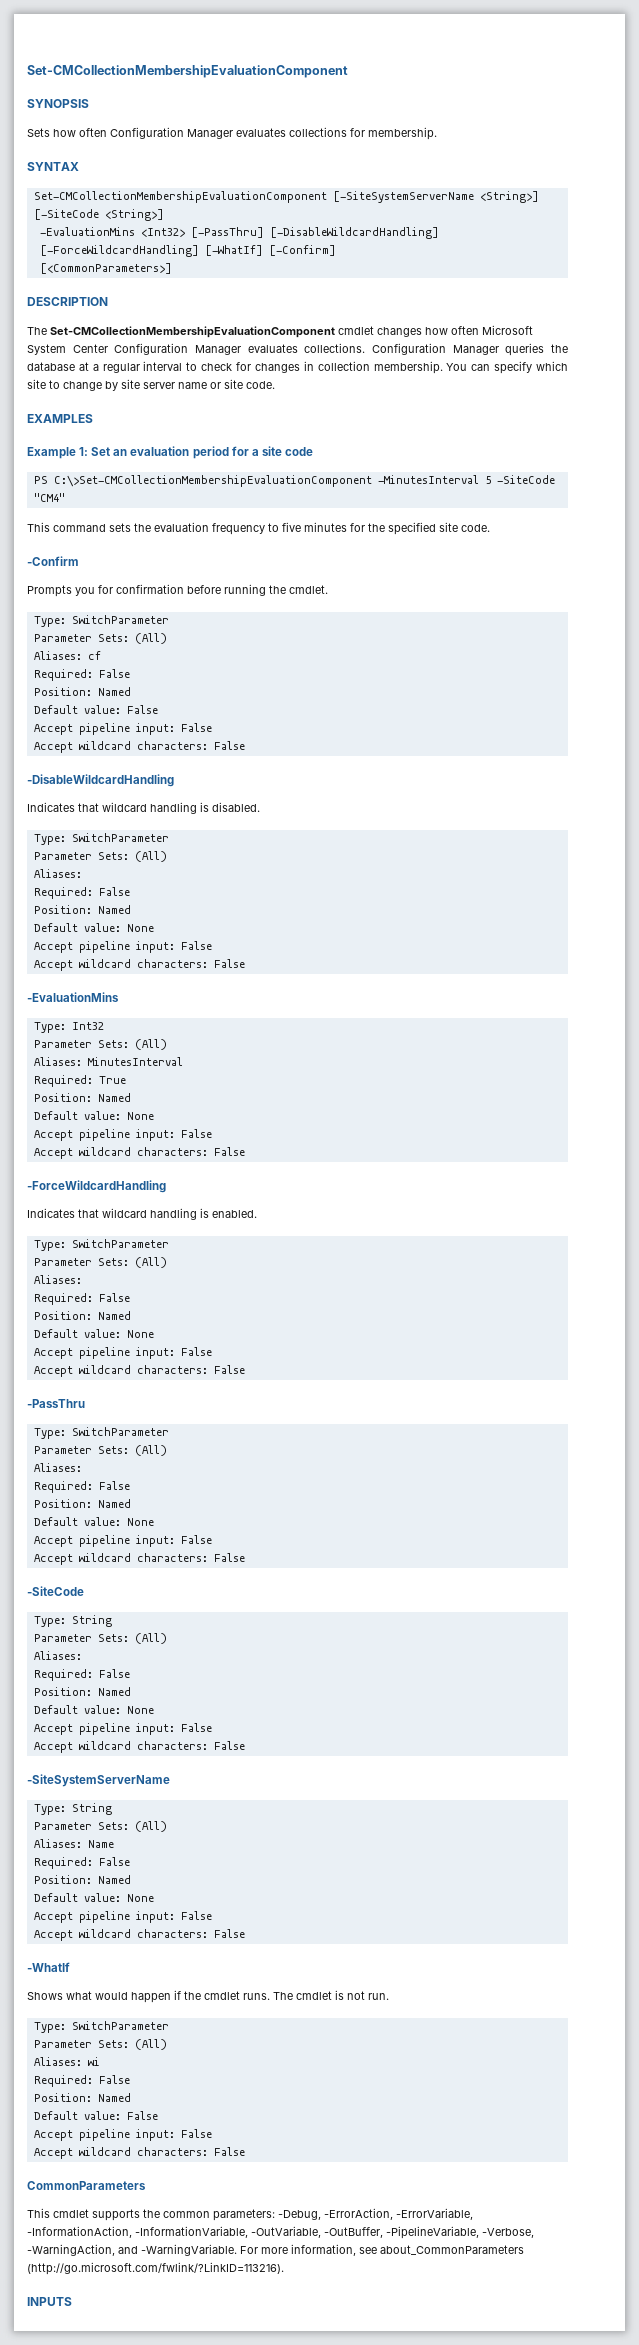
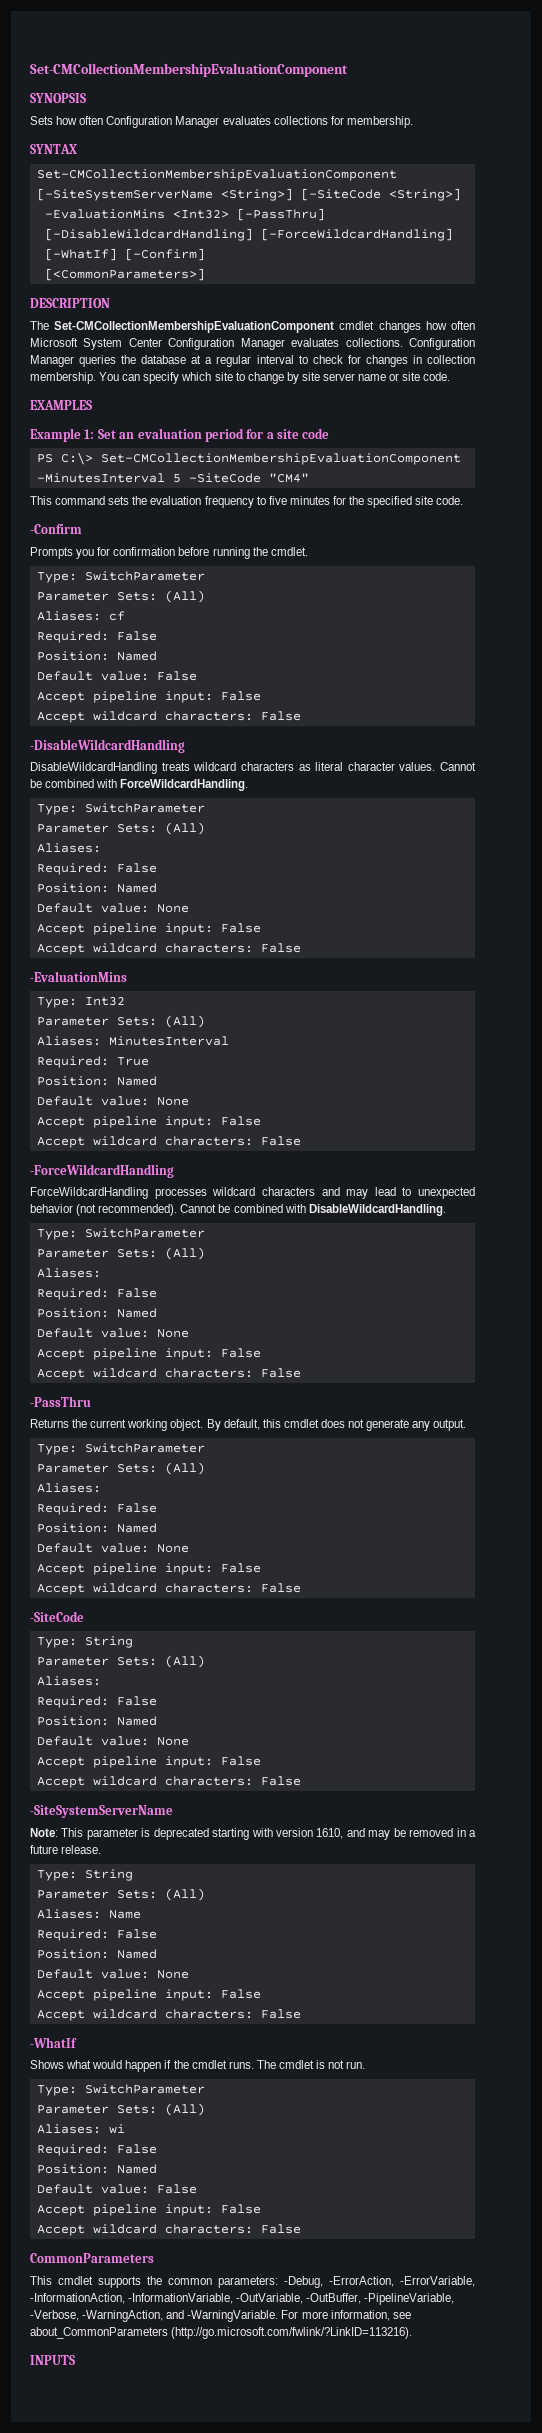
[53,475,372,487] C:\>Set-CMCollectionMembershipEvaluationComponent -> [60,452,461,465] C:\> Set-CMCollectionMembershipEvaluationComponent
[27,802,260,814] Indicates that wildcard handling is disabled. -> [30,762,476,774] [30,779,249,791] DisableWildcardHandling treats wildcard characters as literal character values. Cannot be combined with ForceWildcardHandling.
[27,1208,257,1220] Indicates that wildcard handling is enabled. -> [30,1187,475,1199] [30,1204,446,1216] ForceWildcardHandling processes wildcard characters and may lead to unexpected behavior (not recommended). Cannot be combined with DisableWildcardHandling.
(85, 1403) none -> [30,1419,467,1431] // Returns the current working object. By default, this cmdlet does not generate any output.
(170, 1780) none -> [30,1828,477,1840] [30,1845,102,1854] // Note: This parameter is deprecated starting with version 1610, and may be removed in a future release.

